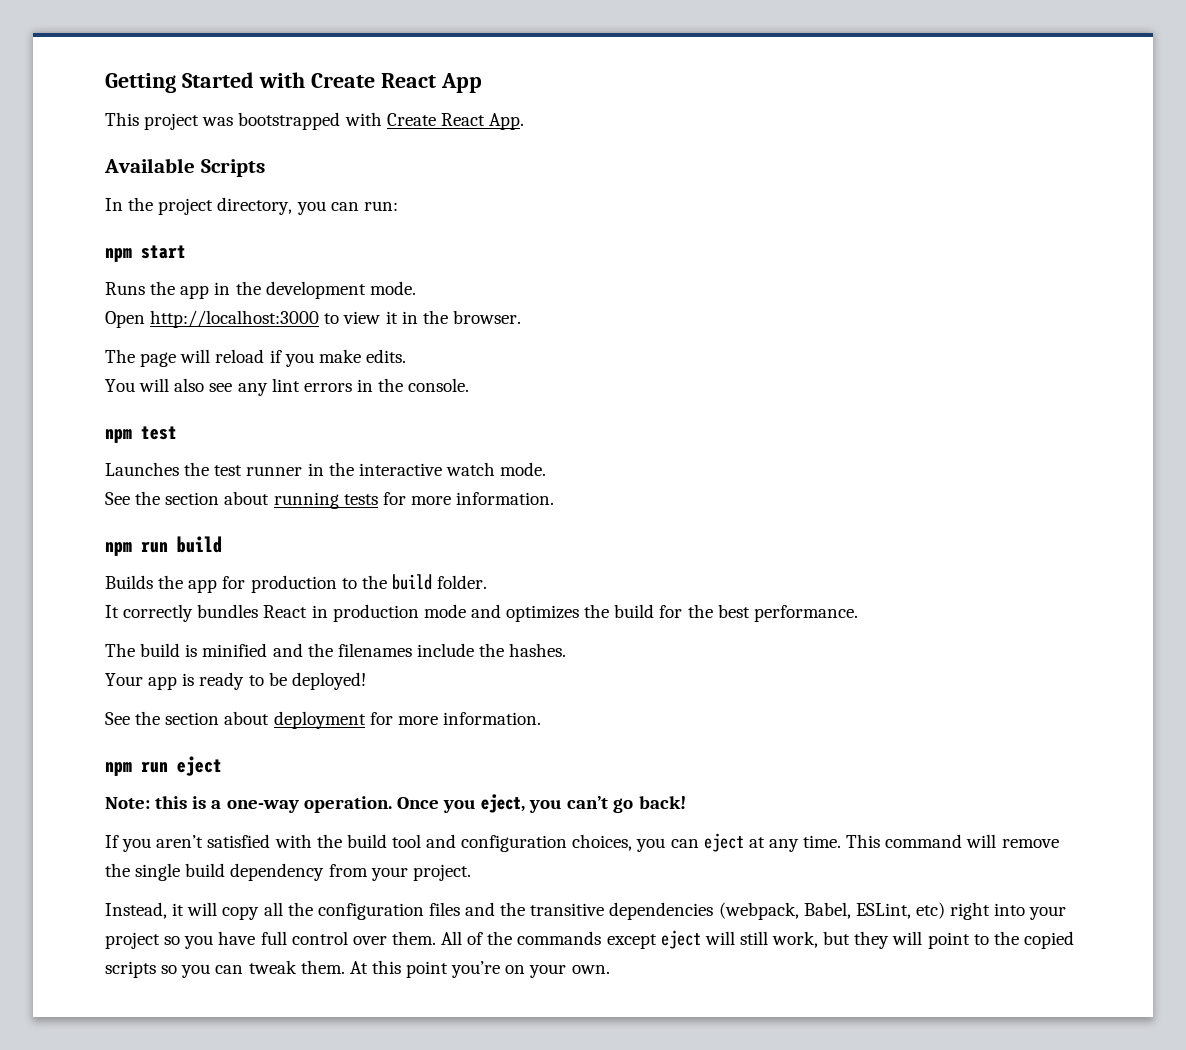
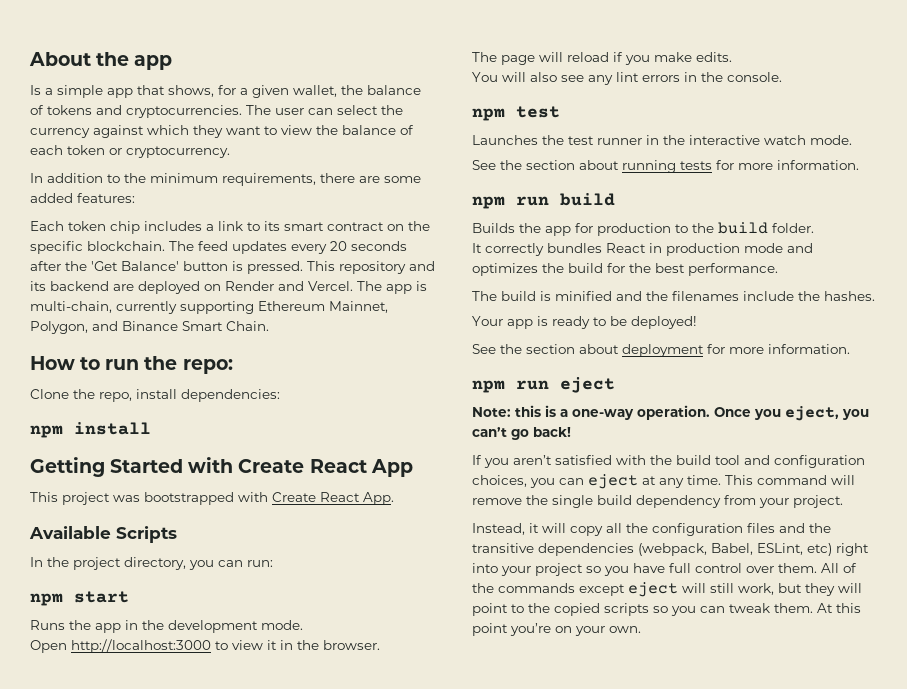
(105, 83) none -> [29,52,173,70] [30,85,421,98] [30,105,403,118] [30,125,414,138] [30,145,230,158] [30,173,421,186] [30,193,135,203] [30,221,430,234] [30,241,407,254] [30,261,435,274] [30,281,427,294] [30,301,388,314] [30,321,269,334] [30,356,233,374] [30,389,280,402] [30,422,151,438] About the app // Is a simple app that shows, for a given wallet, the balance of tokens and cryptocurrencies. The user can select the currency against which they want to view the balance of each token or cryptocurrency. // In addition to the minimum requirements, there are some added features: // Each token chip includes a link to its smart contract on the specific blockchain. The feed updates every 20 seconds after the 'Get Balance' button is pressed. This repository and its backend are deployed on Render and Vercel. The app is multi-chain, currently supporting Ethereum Mainnet, Polygon, and Binance Smart Chain. // How to run the repo: // Clone the repo, install dependencies: // npm install //

